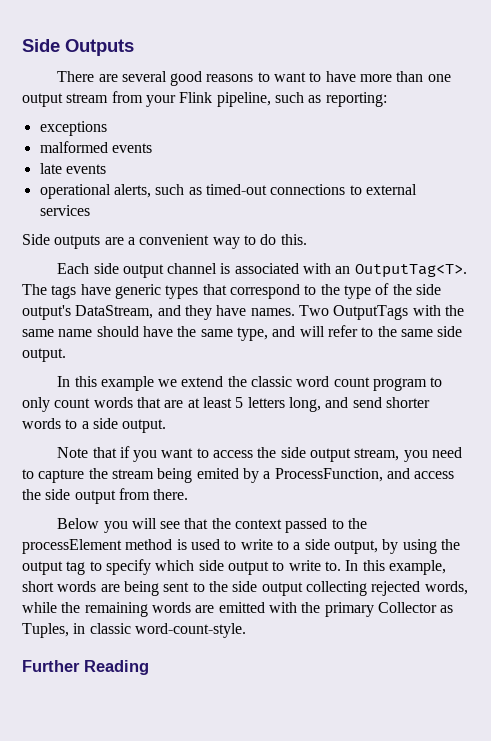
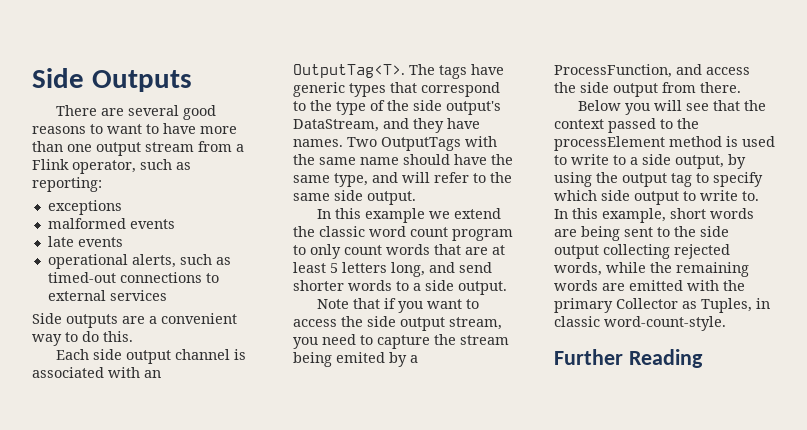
[145,92,271,107] your Flink pipeline, -> [236,144,244,152] [32,159,136,174] a Flink operator,

